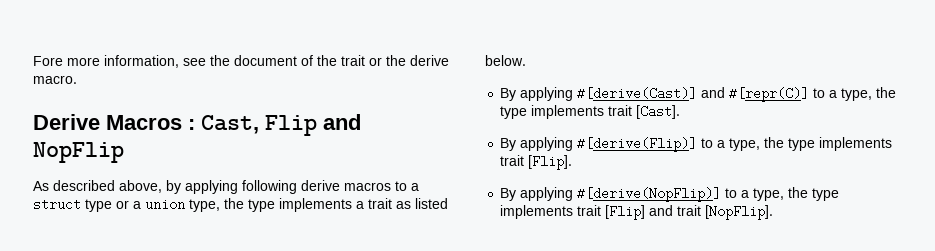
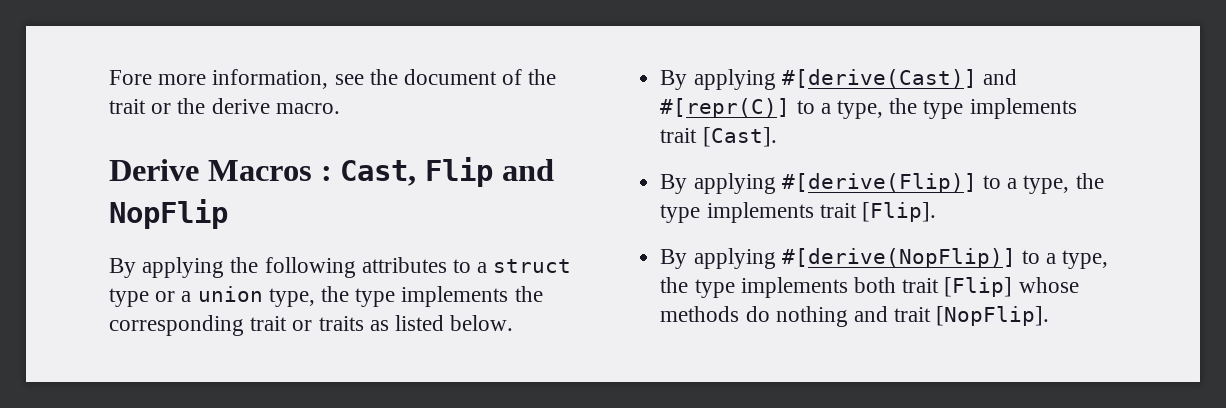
[33,180,391,194] As described above, by applying following derive macros -> [109,257,447,278] By applying the following attributes
[356,198,392,209] a trait -> [514,286,543,302] [109,315,364,336] the corresponding trait or traits
(574, 212) none -> [853,277,896,293] both
(646, 212) none -> [1018,277,1079,293] [660,306,848,327] whose methods do nothing

